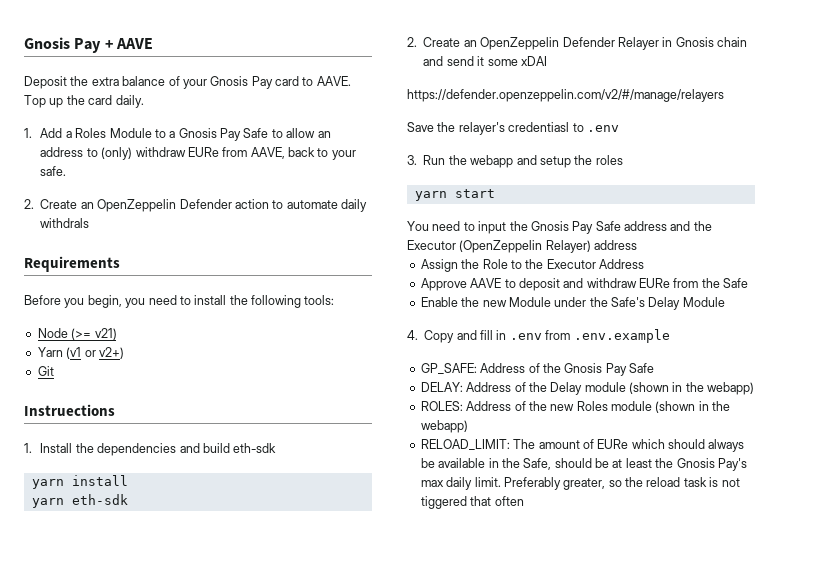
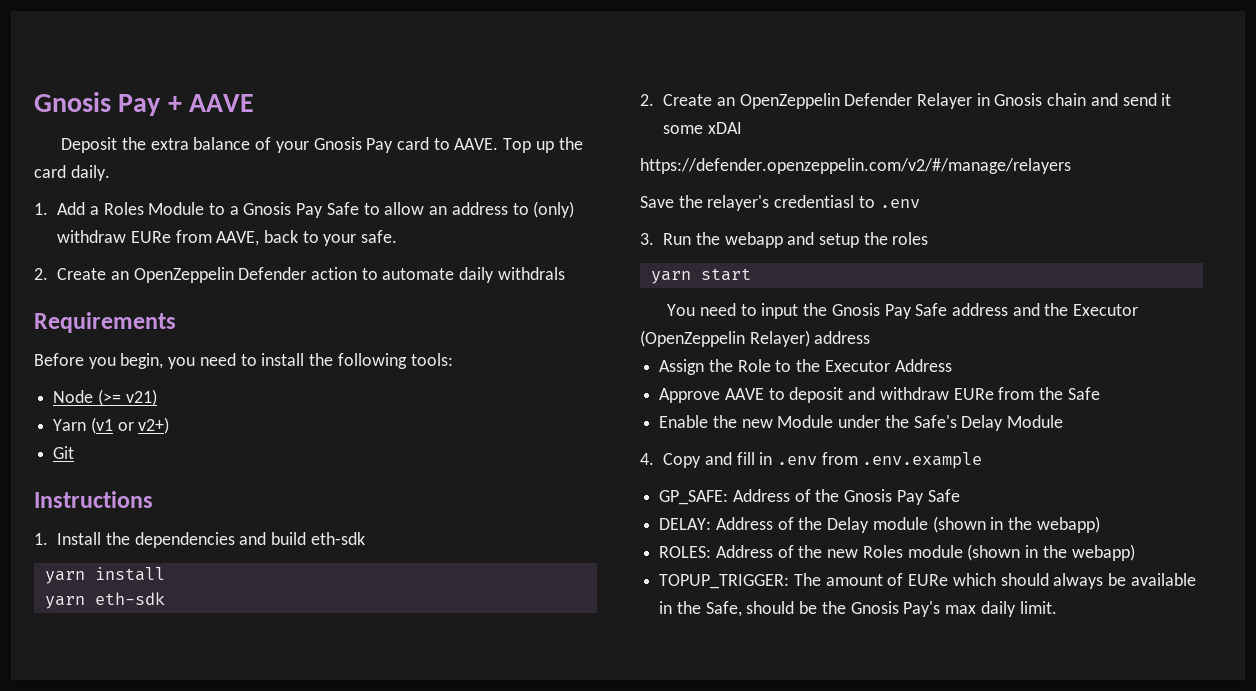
[24,404,115,416] Instruections -> [34,491,153,508] Instructions
[420,439,510,450] RELOAD_LIMIT: -> [659,574,790,589] TOPUP_TRIGGER:
[612,458,652,468] at least -> (818, 607) none
[503,477,740,490] [420,496,524,509] Preferably greater, so the reload task is not tiggered that often -> (1057, 607) none

